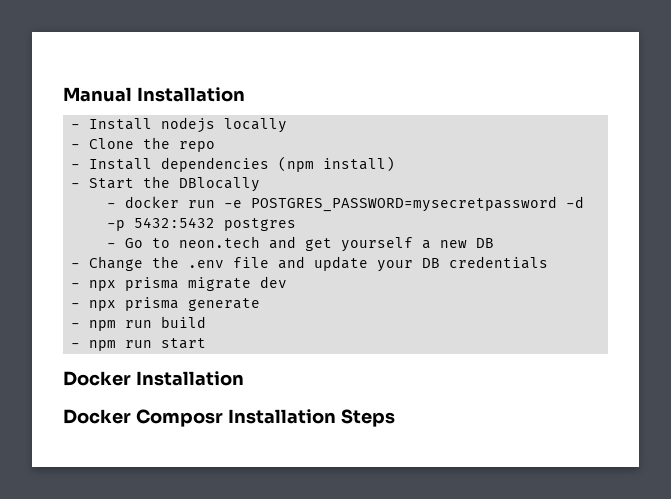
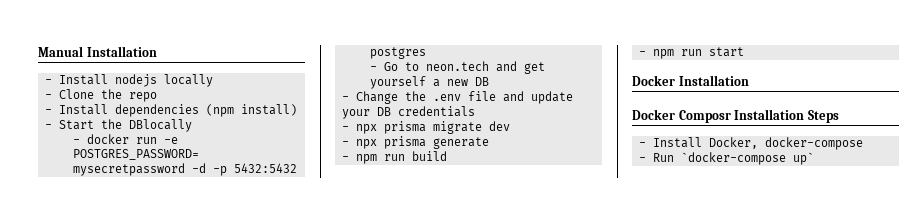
(395, 418) none -> [639,137,864,150] [639,152,815,165] // - Install Docker, docker-compose // - Run `docker-compose up`

